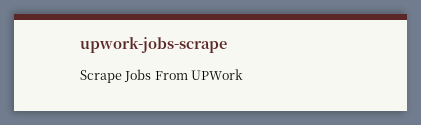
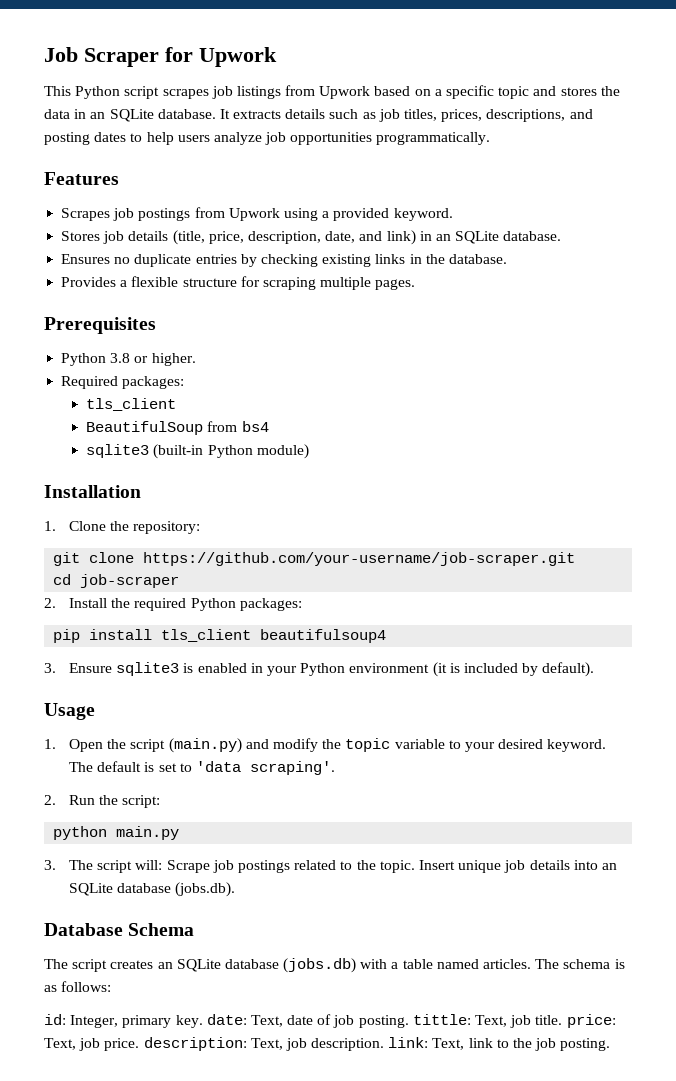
[80,37,227,53] [80,69,244,83] upwork-jobs-scrape // Scrape Jobs From UPWork -> [44,47,277,67] [44,85,620,99] [44,109,593,122] [44,132,491,145] [44,172,119,185] [61,207,453,221] [61,230,562,245] [61,254,507,267] [61,276,416,290] [44,317,156,334] [61,353,196,366] [61,376,185,389] [86,398,177,411] [86,421,269,435] [86,444,309,459] [44,485,141,498] [44,521,201,534] [53,552,576,566] [53,574,180,588] [44,598,302,611] [53,629,387,643] [44,662,595,677] [44,703,95,720] [44,738,607,753] [69,761,336,775] [44,795,161,808] [53,826,180,840] [44,860,617,873] [69,882,236,897] [44,923,195,936] [44,958,625,973] [44,981,112,992] [44,1014,616,1028] [44,1037,611,1051] Job Scraper for Upwork // This Python script scrapes job listings from Upwork based on a specific topic and stores the data in an SQLite database. It extracts details such as job titles, prices, descriptions, and posting dates to help users analyze job opportunities programmatically. // Features // Scrapes job postings from Upwork using a provided keyword. // Stores job details (title, price, description, date, and link) in an SQLite database. // Ensures no duplicate entries by checking existing links in the database. // Provides a flexible structure for scraping multiple pages. // Prerequisites // Python 3.8 or higher. // Required packages: // tls_client // BeautifulSoup from bs4 // sqlite3 (built-in Python module) // Installation // 1. Clone the repository: // git clone https://github.com/your-username/job-scraper.git // cd job-scraper // 2. Install the required Python packages: // pip install tls_client beautifulsoup4 // 3. Ensure sqlite3 is enabled in your Python environment (it is included by default). // Usage // 1. Open the script (main.py) and modify the topic variable to your desired keyword. The default is set to 'data scraping'. // 2. Run the script: // python main.py // 3. The script will: Scrape job postings related to the topic. Insert unique job details into an SQLite database (jobs.db). // Database Schema // The script creates an SQLite database (jobs.db) with a table named articles. The schema is as follows: // id: Integer, primary key. date: Text, date of job posting. tittle: Text, job title. price: Text, job price. description: Text, job description. link: Text, link to the job posting.

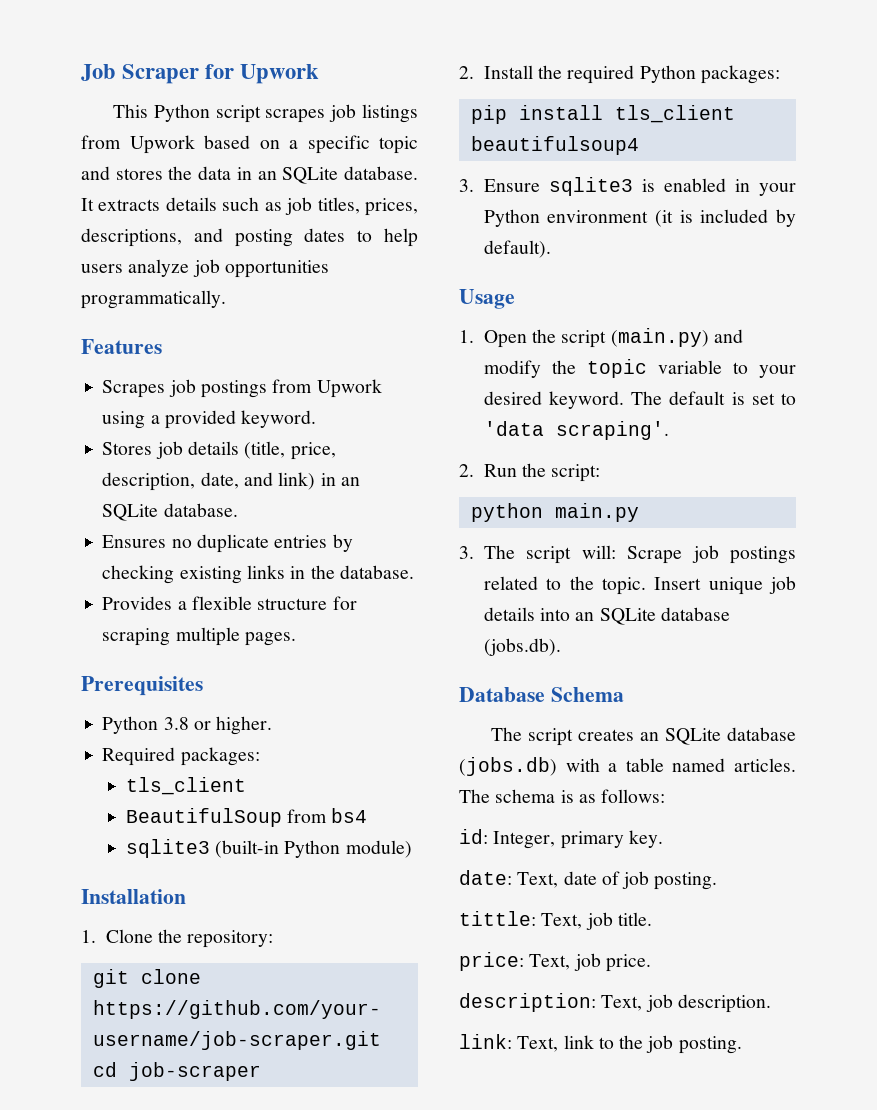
(203, 1021) none -> (663, 839) //
(409, 1021) none -> (718, 881) //
(563, 1020) none -> (652, 919) //
(140, 1044) none -> (651, 963) //
(385, 1044) none -> (771, 1003) //

